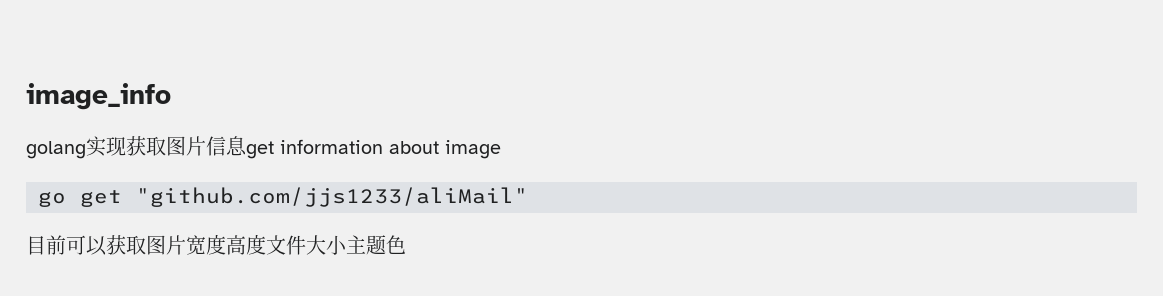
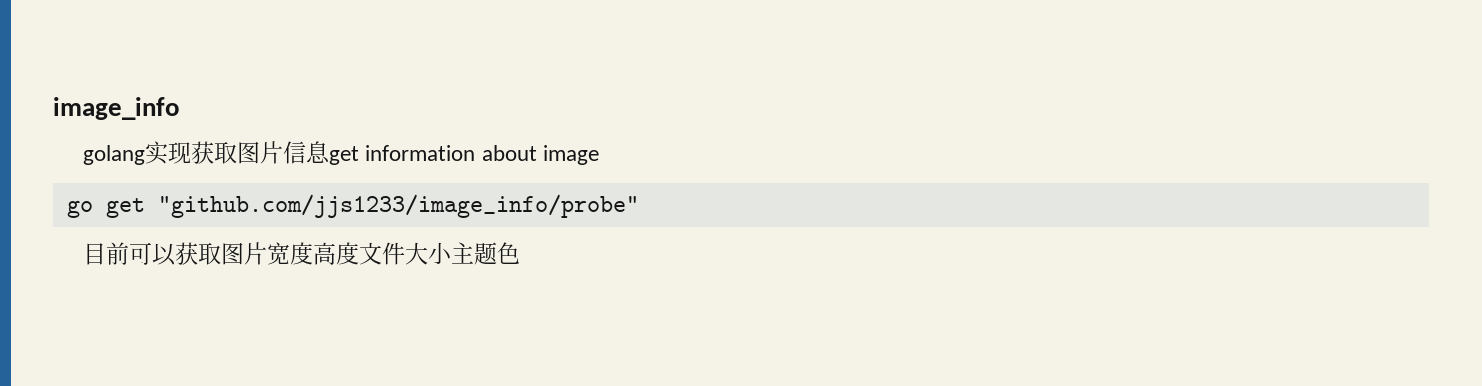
[136,187,528,207] "github.com/jjs1233/aliMail" -> [157,194,639,218] "github.com/jjs1233/image_info/probe"

